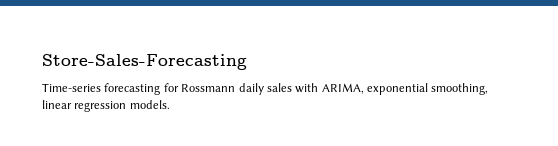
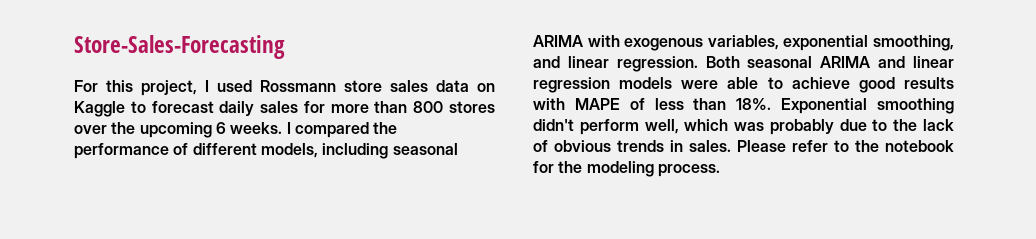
[42,83,489,95] [42,100,170,112] Time-series forecasting for Rossmann daily sales with ARIMA, exponential smoothing, linear regression models. -> [74,80,495,96] [74,101,495,117] [74,122,398,138] [74,143,458,159] [533,35,954,51] [533,56,954,72] [533,77,954,93] [533,98,954,114] [533,119,954,135] [533,140,954,152] [533,161,720,177] For this project, I used Rossmann store sales data on Kaggle to forecast daily sales for more than 800 stores over the upcoming 6 weeks. I compared the performance of different models, including seasonal ARIMA with exogenous variables, exponential smoothing, and linear regression. Both seasonal ARIMA and linear regression models were able to achieve good results with MAPE of less than 18%. Exponential smoothing didn't perform well, which was probably due to the lack of obvious trends in sales. Please refer to the notebook for the modeling process.

